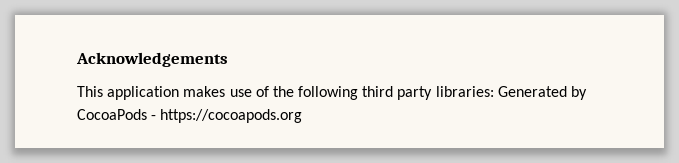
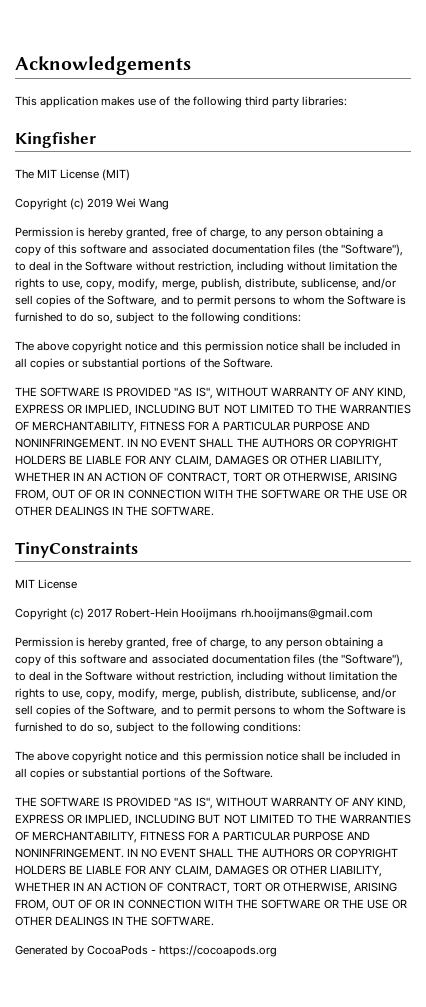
(494, 91) none -> [15,132,96,148] [15,169,131,181] [15,198,170,210] [15,227,384,239] [15,244,403,256] [15,261,398,273] [15,278,396,290] [15,295,407,307] [15,312,301,324] [15,341,401,353] [15,358,273,370] [15,387,407,399] [15,404,411,416] [15,421,370,433] [15,438,398,448] [15,455,382,467] [15,472,397,484] [15,489,408,501] [15,506,215,516] [15,542,138,558] [15,579,78,589] [15,608,373,620] [15,637,384,649] [15,654,403,666] [15,671,398,683] [15,688,396,700] [15,705,407,717] [15,722,301,734] [15,751,401,763] [15,768,273,780] [15,797,407,809] [15,814,411,826] [15,831,370,843] [15,848,398,858] [15,865,382,877] [15,882,397,894] [15,899,408,911] [15,916,215,926] // Kingfisher // The MIT License (MIT) // Copyright (c) 2019 Wei Wang // Permission is hereby granted, free of charge, to any person obtaining a copy of this software and associated documentation files (the "Software"), to deal in the Software without restriction, including without limitation the rights to use, copy, modify, merge, publish, distribute, sublicense, and/or sell copies of the Software, and to permit persons to whom the Software is furnished to do so, subject to the following conditions: // The above copyright notice and this permission notice shall be included in all copies or substantial portions of the Software. // THE SOFTWARE IS PROVIDED "AS IS", WITHOUT WARRANTY OF ANY KIND, EXPRESS OR IMPLIED, INCLUDING BUT NOT LIMITED TO THE WARRANTIES OF MERCHANTABILITY, FITNESS FOR A PARTICULAR PURPOSE AND NONINFRINGEMENT. IN NO EVENT SHALL THE AUTHORS OR COPYRIGHT HOLDERS BE LIABLE FOR ANY CLAIM, DAMAGES OR OTHER LIABILITY, WHETHER IN AN ACTION OF CONTRACT, TORT OR OTHERWISE, ARISING FROM, OUT OF OR IN CONNECTION WITH THE SOFTWARE OR THE USE OR OTHER DEALINGS IN THE SOFTWARE. // TinyConstraints // MIT License // Copyright (c) 2017 Robert-Hein Hooijmans rh.hooijmans@gmail.com // Permission is hereby granted, free of charge, to any person obtaining a copy of this software and associated documentation files (the "Software"), to deal in the Software without restriction, including without limitation the rights to use, copy, modify, merge, publish, distribute, sublicense, and/or sell copies of the Software, and to permit persons to whom the Software is furnished to do so, subject to the following conditions: // The above copyright notice and this permission notice shall be included in all copies or substantial portions of the Software. // THE SOFTWARE IS PROVIDED "AS IS", WITHOUT WARRANTY OF ANY KIND, EXPRESS OR IMPLIED, INCLUDING BUT NOT LIMITED TO THE WARRANTIES OF MERCHANTABILITY, FITNESS FOR A PARTICULAR PURPOSE AND NONINFRINGEMENT. IN NO EVENT SHALL THE AUTHORS OR COPYRIGHT HOLDERS BE LIABLE FOR ANY CLAIM, DAMAGES OR OTHER LIABILITY, WHETHER IN AN ACTION OF CONTRACT, TORT OR OTHERWISE, ARISING FROM, OUT OF OR IN CONNECTION WITH THE SOFTWARE OR THE USE OR OTHER DEALINGS IN THE SOFTWARE. //

